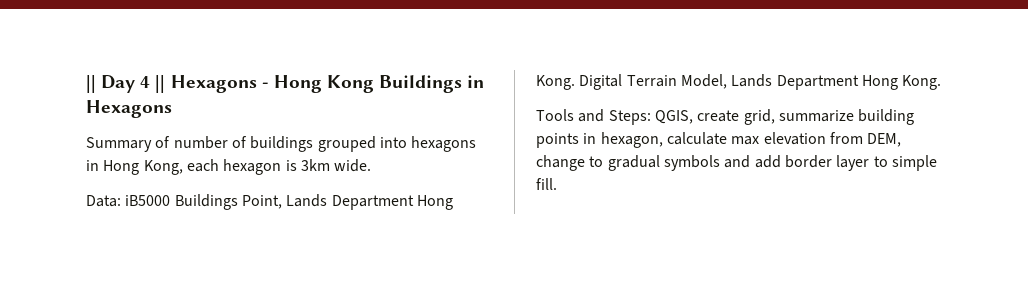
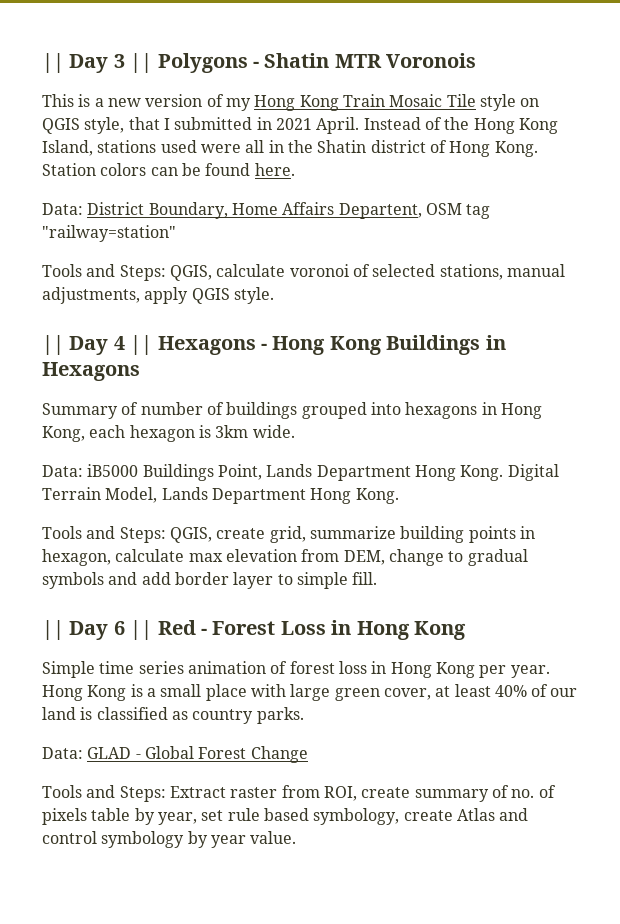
[86,75,136,93] || Day -> [42,53,477,73] [42,94,540,111] [42,117,558,134] [42,140,538,157] [42,163,295,176] [42,202,491,219] [42,225,176,242] [42,264,565,281] [42,287,274,304] [42,335,109,355] || Day 3 || Polygons - Shatin MTR Voronois // This is a new version of my Hong Kong Train Mosaic Tile style on QGIS style, that I submitted in 2021 April. Instead of the Hong Kong Island, stations used were all in the Shatin district of Hong Kong. Station colors can be found here. // Data: District Boundary, Home Affairs Departent, OSM tag "railway=station" // Tools and Steps: QGIS, calculate voronoi of selected stations, manual adjustments, apply QGIS style. // || Day
(557, 184) none -> [42,620,466,640] [42,661,550,678] [42,684,578,701] [42,707,304,724] [42,746,308,763] [42,785,556,802] [42,808,529,825] [42,831,297,848] // || Day 6 || Red - Forest Loss in Hong Kong // Simple time series animation of forest loss in Hong Kong per year. Hong Kong is a small place with large green cover, at least 40% of our land is classified as country parks. // Data: GLAD - Global Forest Change // Tools and Steps: Extract raster from ROI, create summary of no. of pixels table by year, set rule based symbology, create Atlas and control symbology by year value.

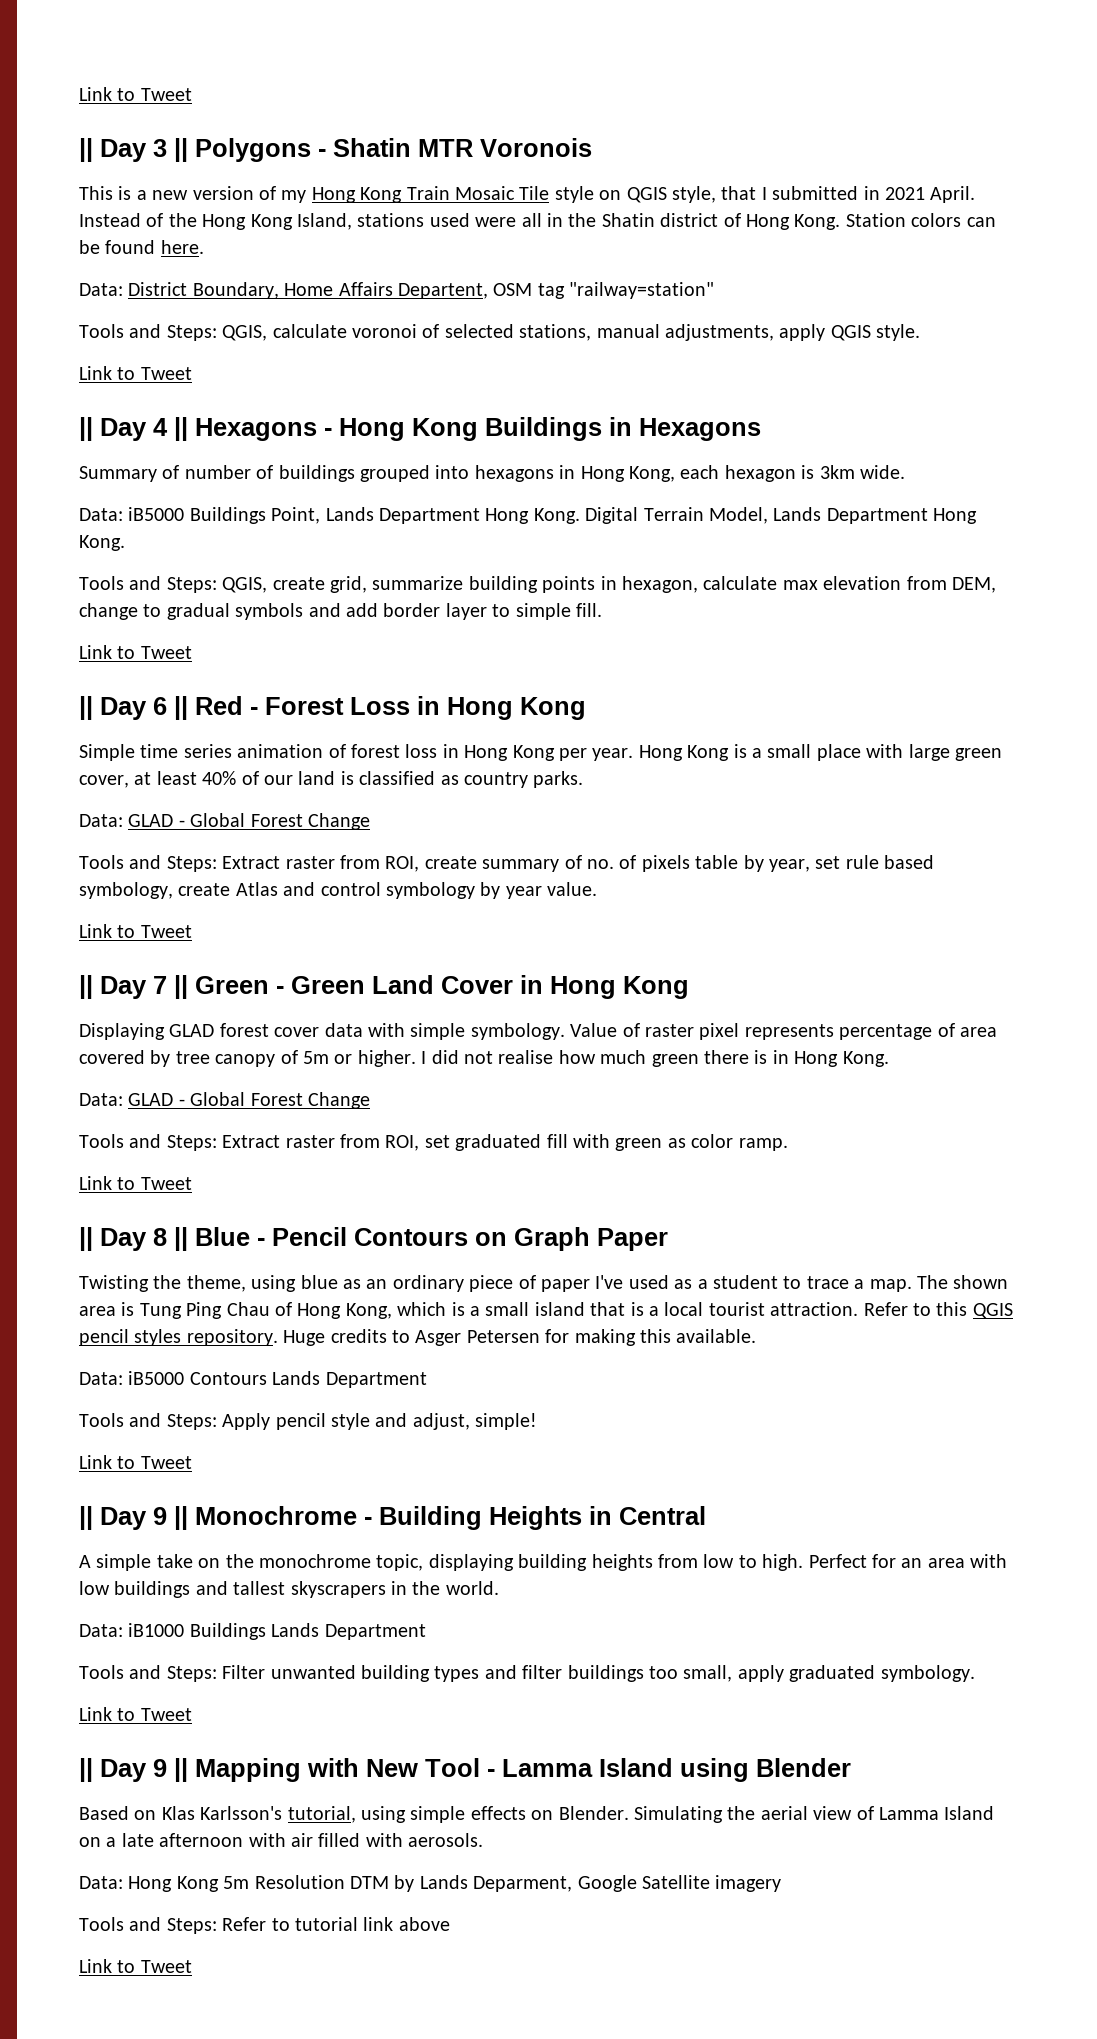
(42, 63) none -> [79,87,192,101] Link to Tweet //
(274, 295) none -> [79,366,192,380] // Link to Tweet
(378, 578) none -> [79,645,192,659] // Link to Tweet
(297, 837) none -> [79,924,192,938] [79,975,689,999] [79,1023,997,1040] [79,1050,889,1067] [79,1092,370,1109] [79,1134,788,1151] [79,1176,192,1190] [79,1227,668,1251] [79,1275,1009,1292] [79,1302,1013,1319] [79,1329,757,1346] [79,1371,427,1388] [79,1413,538,1430] [79,1455,192,1469] [79,1506,706,1530] [79,1554,1008,1571] [79,1581,499,1598] [79,1623,426,1640] [79,1665,975,1682] [79,1707,192,1721] [79,1758,851,1782] [79,1806,995,1823] [79,1833,484,1847] [79,1875,782,1892] [79,1917,450,1934] [79,1959,192,1973] // Link to Tweet // || Day 7 || Green - Green Land Cover in Hong Kong // Displaying GLAD forest cover data with simple symbology. Value of raster pixel represents percentage of area covered by tree canopy of 5m or higher. I did not realise how much green there is in Hong Kong. // Data: GLAD - Global Forest Change // Tools and Steps: Extract raster from ROI, set graduated fill with green as color ramp. // Link to Tweet // || Day 8 || Blue - Pencil Contours on Graph Paper // Twisting the theme, using blue as an ordinary piece of paper I've used as a student to trace a map. The shown area is Tung Ping Chau of Hong Kong, which is a small island that is a local tourist attraction. Refer to this QGIS pencil styles repository. Huge credits to Asger Petersen for making this available. // Data: iB5000 Contours Lands Department // Tools and Steps: Apply pencil style and adjust, simple! // Link to Tweet // || Day 9 || Monochrome - Building Heights in Central // A simple take on the monochrome topic, displaying building heights from low to high. Perfect for an area with low buildings and tallest skyscrapers in the world. // Data: iB1000 Buildings Lands Department // Tools and Steps: Filter unwanted building types and filter buildings too small, apply graduated symbology. // Link to Tweet // || Day 9 || Mapping with New Tool - Lamma Island using Blender // Based on Klas Karlsson's tutorial, using simple effects on Blender. Simulating the aerial view of Lamma Island on a late afternoon with air filled with aerosols. // Data: Hong Kong 5m Resolution DTM by Lands Deparment, Google Satellite imagery // Tools and Steps: Refer to tutorial link above // Link to Tweet

